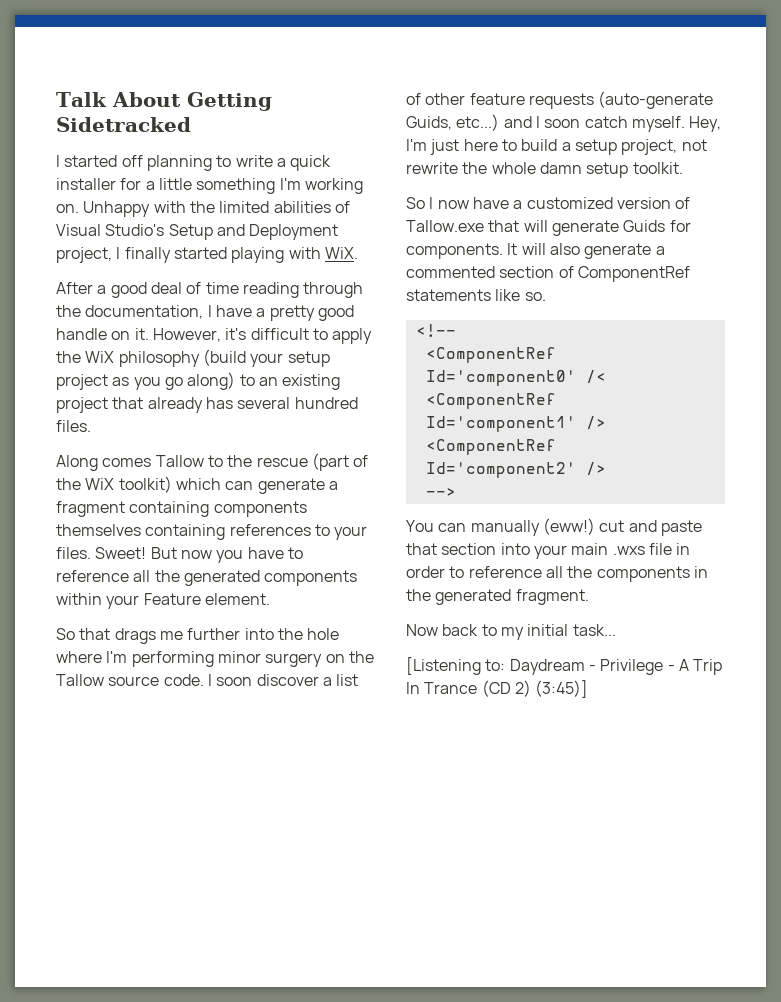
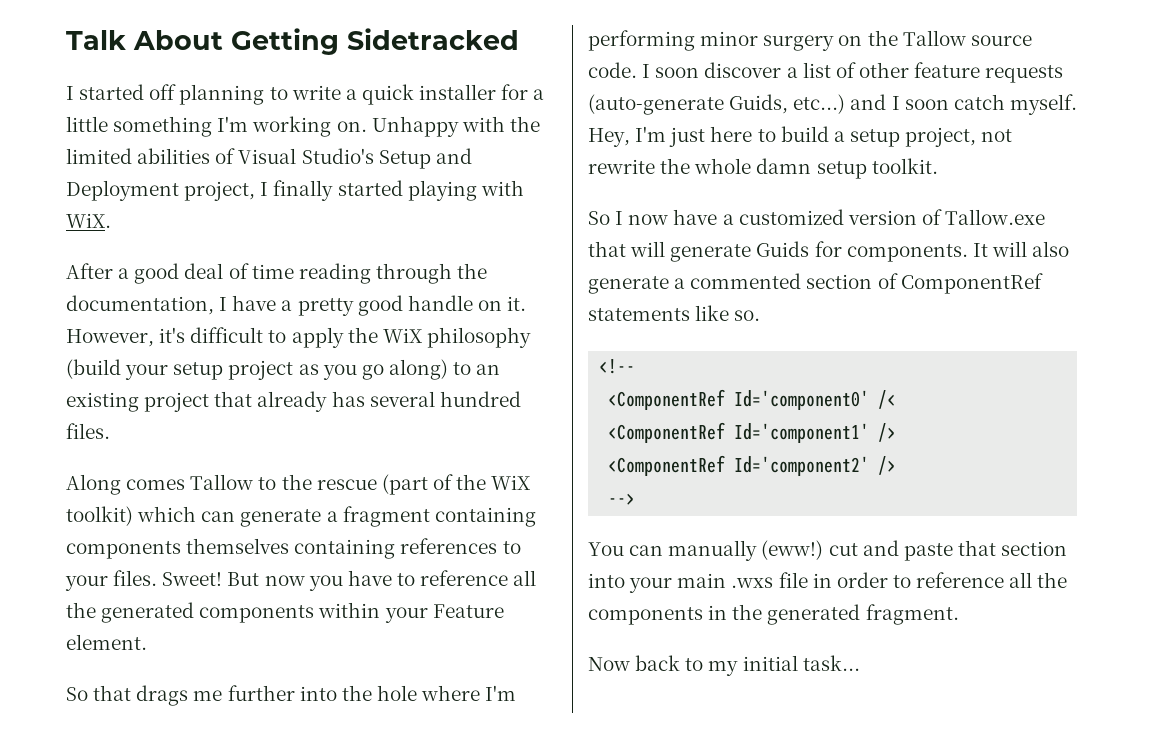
[406,657,723,675] [406,680,589,698] // [Listening to: Daydream - Privilege - A Trip In Trance (CD 2) (3:45)] -> (860, 663) none

